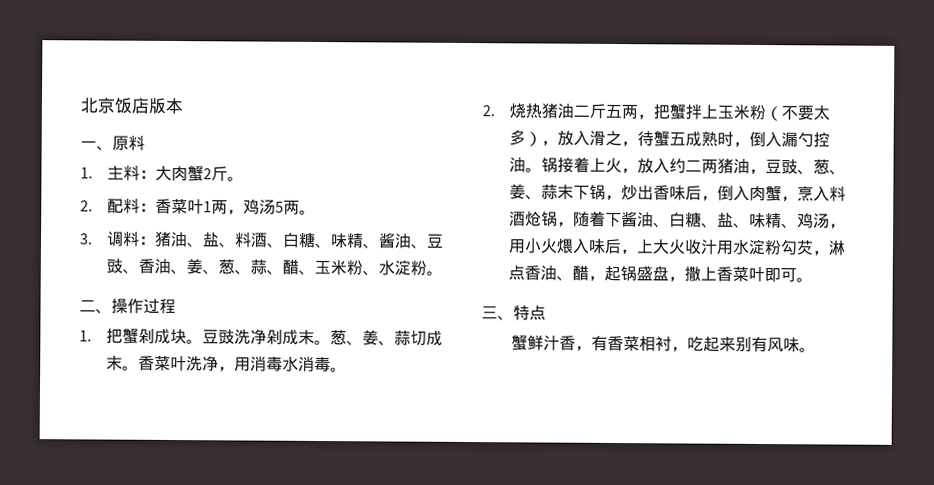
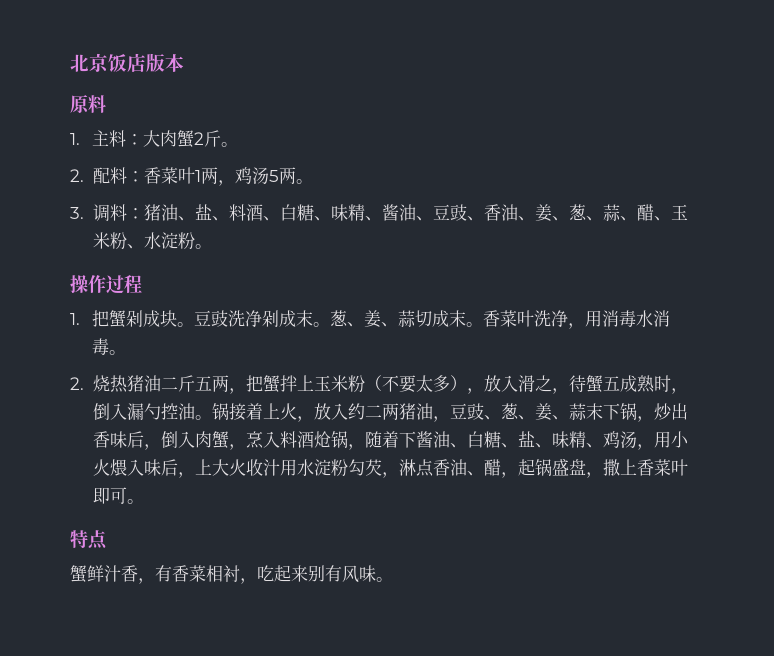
[80,141,113,151] 一、 -> (184, 63) none
[79,299,112,314] 二、 -> (212, 246) none
[481,306,514,321] 三、 -> (144, 501) none

